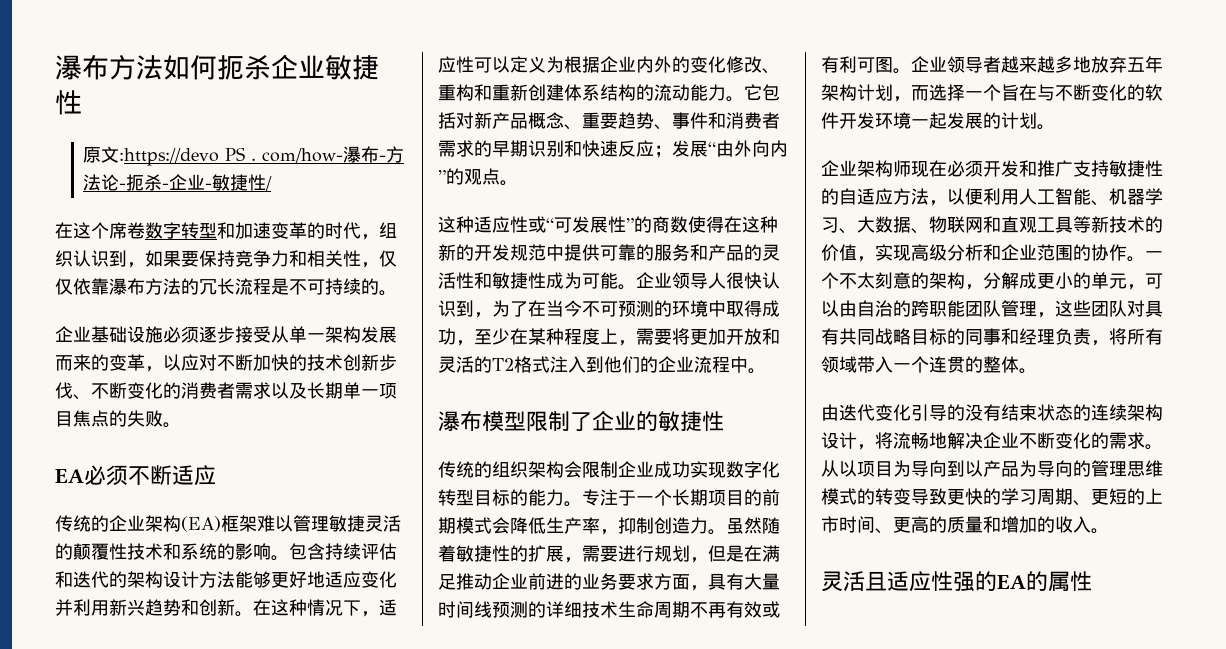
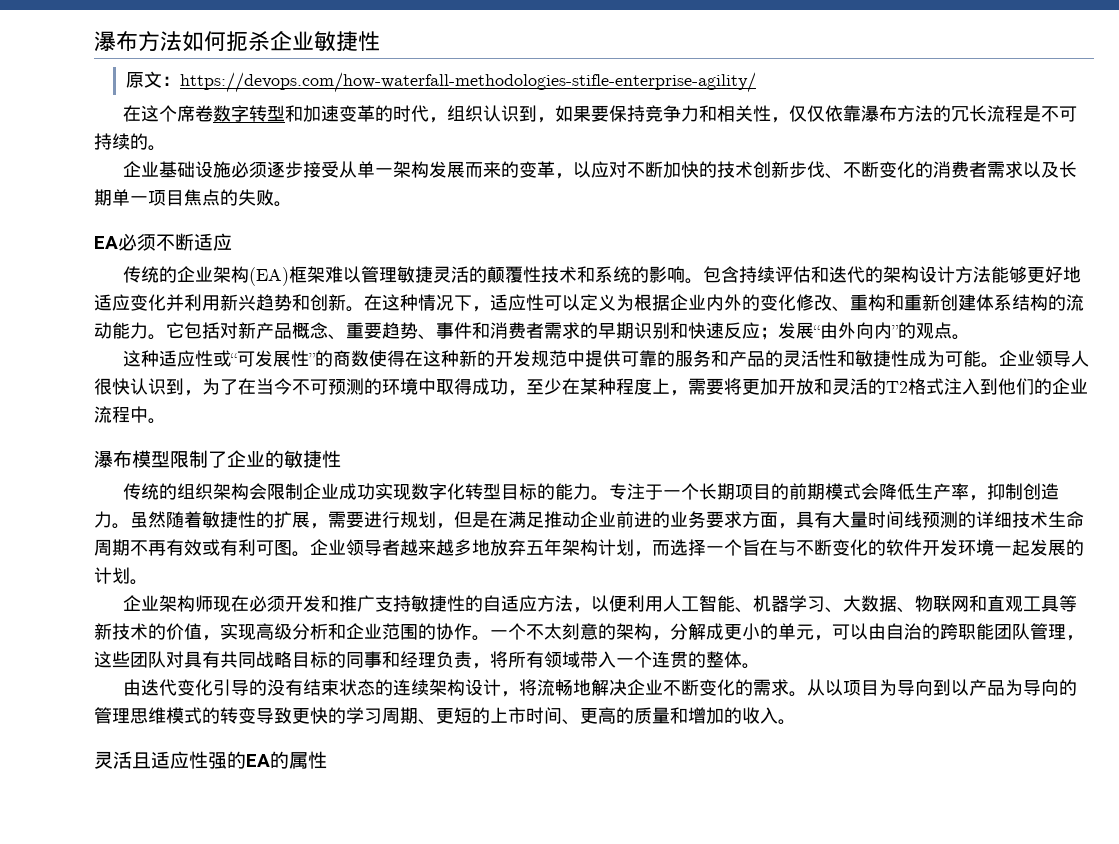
[119,146,405,166] [83,174,273,191] :https://devo PS . com/how-瀑布-方法论-扼杀-企业-敏捷性/ -> [161,72,756,93] ：https://devops.com/how-waterfall-methodologies-stifle-enterprise-agility/

